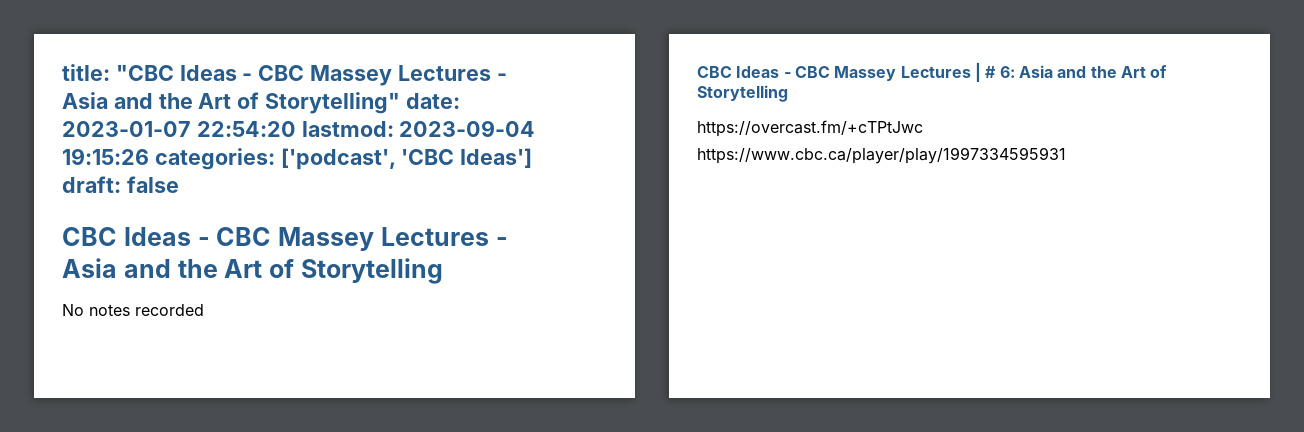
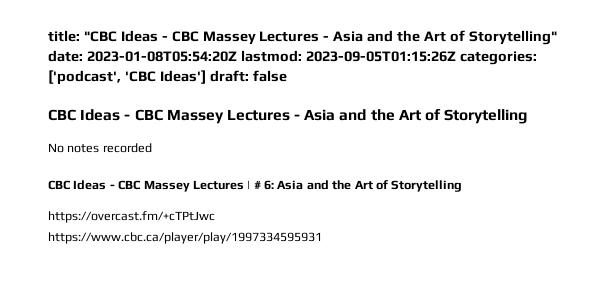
[62,120,536,137] [62,148,149,165] 2023-01-07 22:54:20 lastmod: 2023-09-04 19:15:26 -> [86,50,456,62] 2023-01-08T05:54:20Z lastmod: 2023-09-05T01:15:26Z

